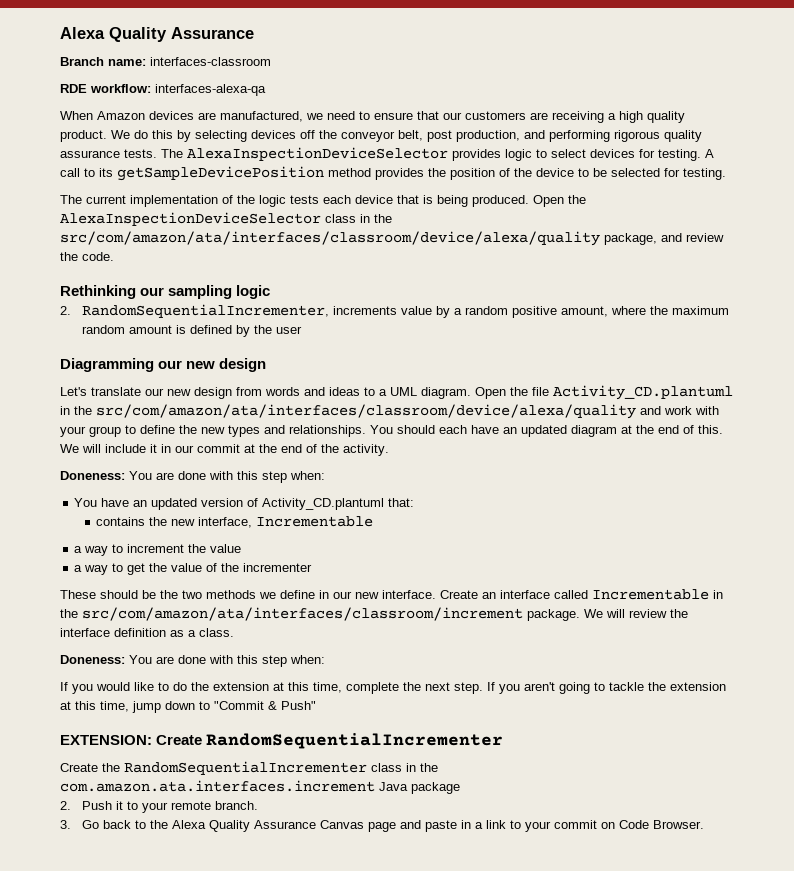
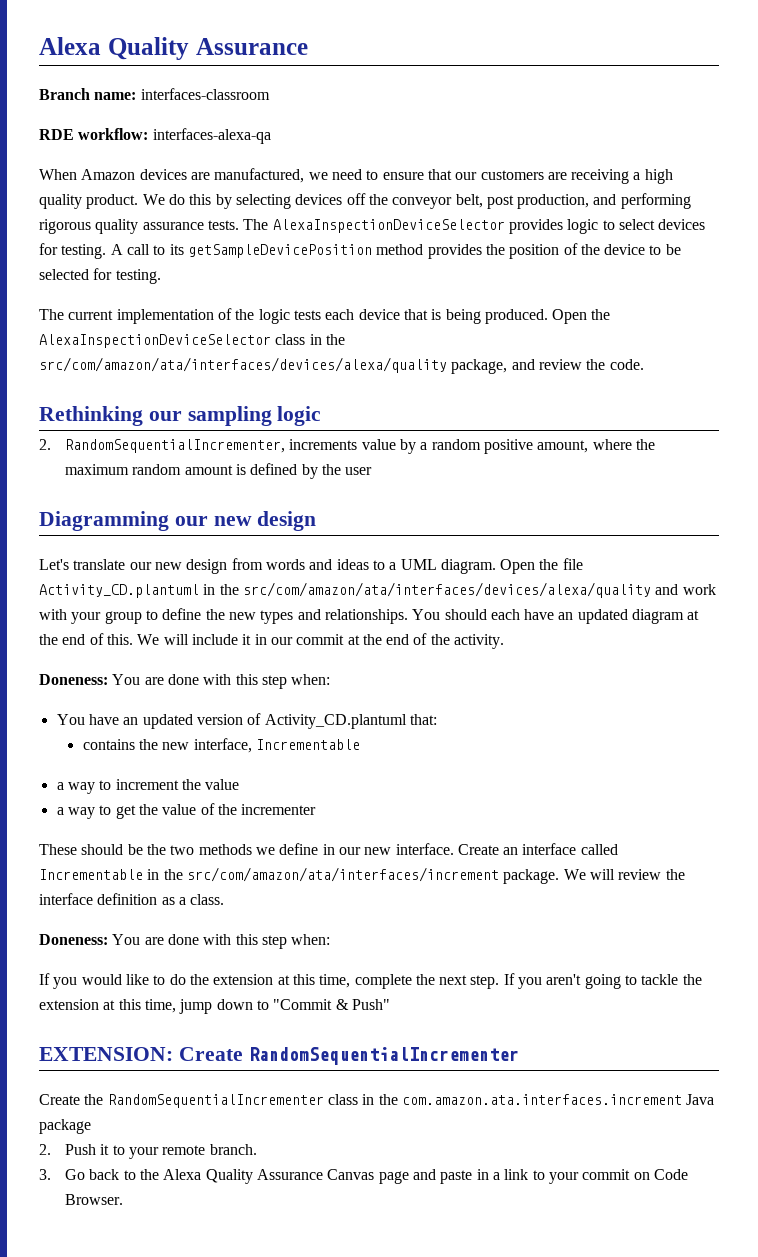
[60,231,600,246] src/com/amazon/ata/interfaces/classroom/device/alexa/quality -> [39,357,447,373] src/com/amazon/ata/interfaces/devices/alexa/quality
[96,404,636,419] src/com/amazon/ata/interfaces/classroom/device/alexa/quality -> [242,582,651,598] src/com/amazon/ata/interfaces/devices/alexa/quality
[82,607,523,621] src/com/amazon/ata/interfaces/classroom/increment -> [186,867,499,882] src/com/amazon/ata/interfaces/increment

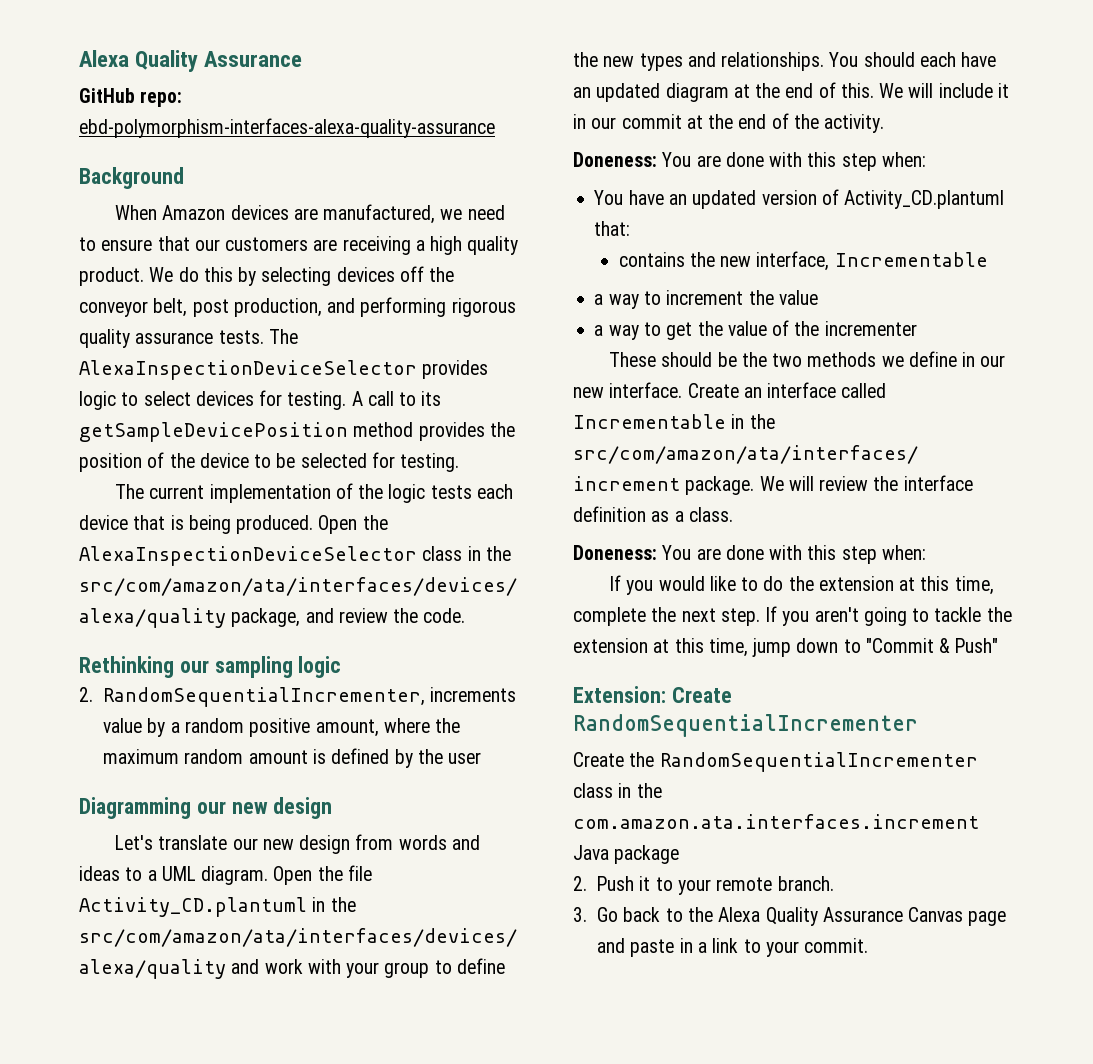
[39,88,270,100] [39,128,271,144] Branch name: interfaces-classroom // RDE workflow: interfaces-alexa-qa -> [79,88,183,107] [79,118,495,138] [79,167,184,189] GitHub repo: ebd-polymorphism-interfaces-alexa-quality-assurance // Background
[39,1047,173,1061] EXTENSION: -> [573,686,666,703] Extension:
[582,1169,688,1180] [65,1194,124,1205] commit on Code Browser. -> [804,938,869,953] commit.

